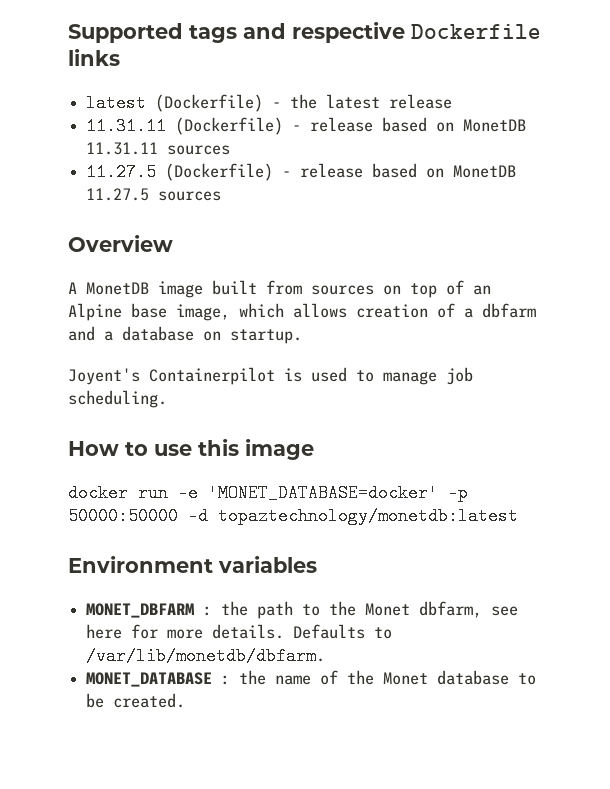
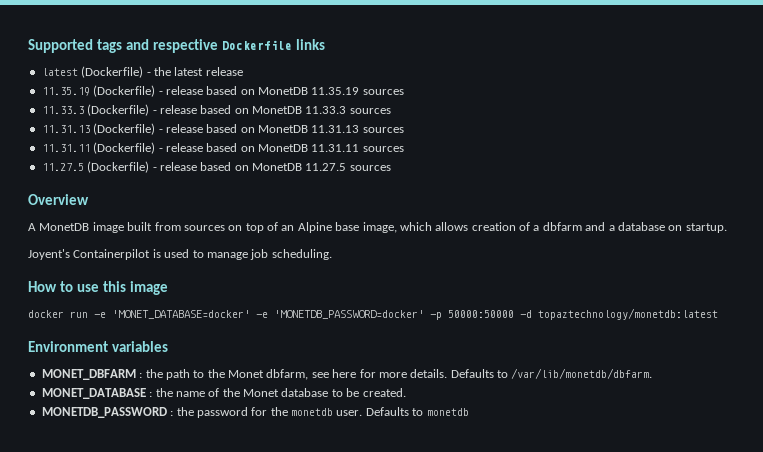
(453, 101) none -> [41,85,404,97] [41,104,391,116] [41,123,404,135] // 11.35.19 (Dockerfile) - release based on MonetDB 11.35.19 sources // 11.33.3 (Dockerfile) - release based on MonetDB 11.33.3 sources // 11.31.13 (Dockerfile) - release based on MonetDB 11.31.13 sources
(438, 493) none -> [256,310,424,319] -e 'MONETDB_PASSWORD=docker'
(186, 700) none -> [41,407,469,418] // MONETDB_PASSWORD : the password for the monetdb user. Defaults to monetdb

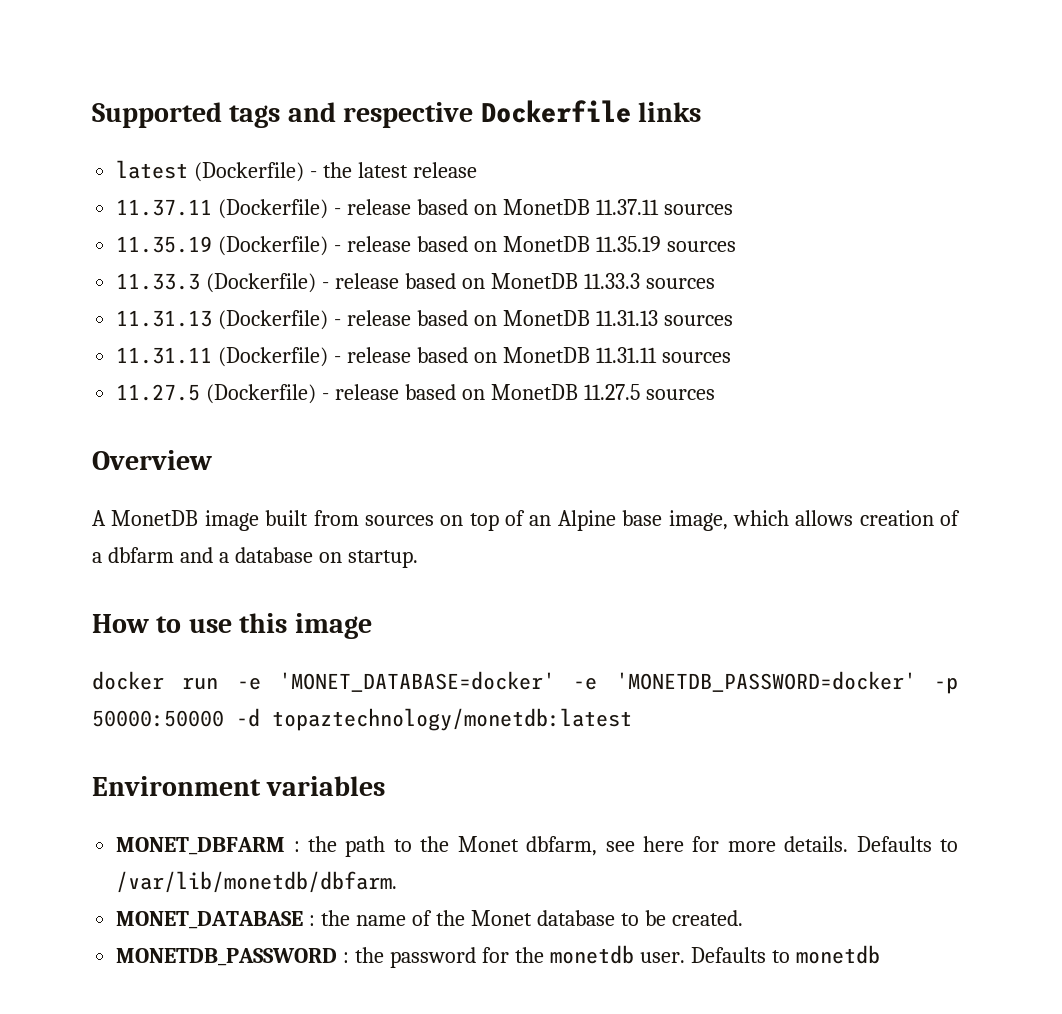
(243, 71) none -> [116,199,733,219] // 11.37.11 (Dockerfile) - release based on MonetDB 11.37.11 sources
[28,249,332,260] // Joyent's Containerpilot is used to manage job scheduling. -> (418, 559) none

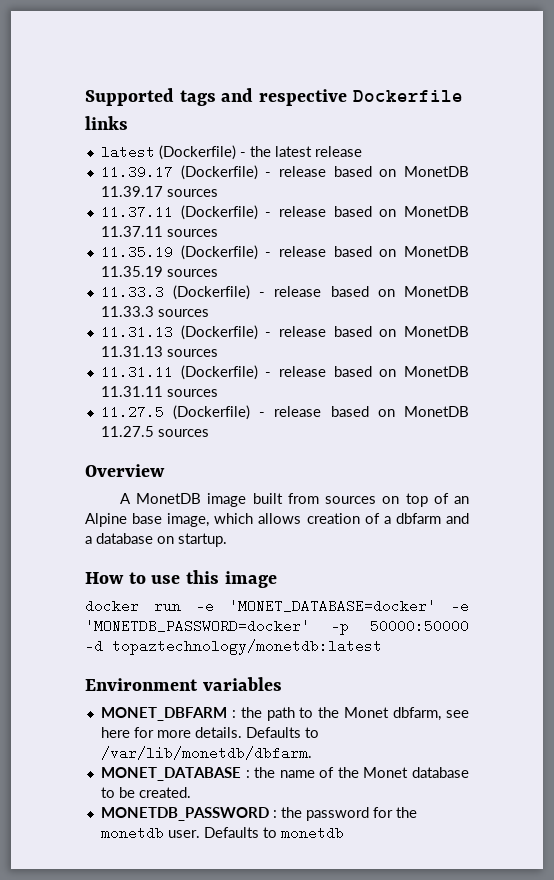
(477, 170) none -> [100,165,470,180] [100,186,218,197] // 11.39.17 (Dockerfile) - release based on MonetDB 11.39.17 sources

